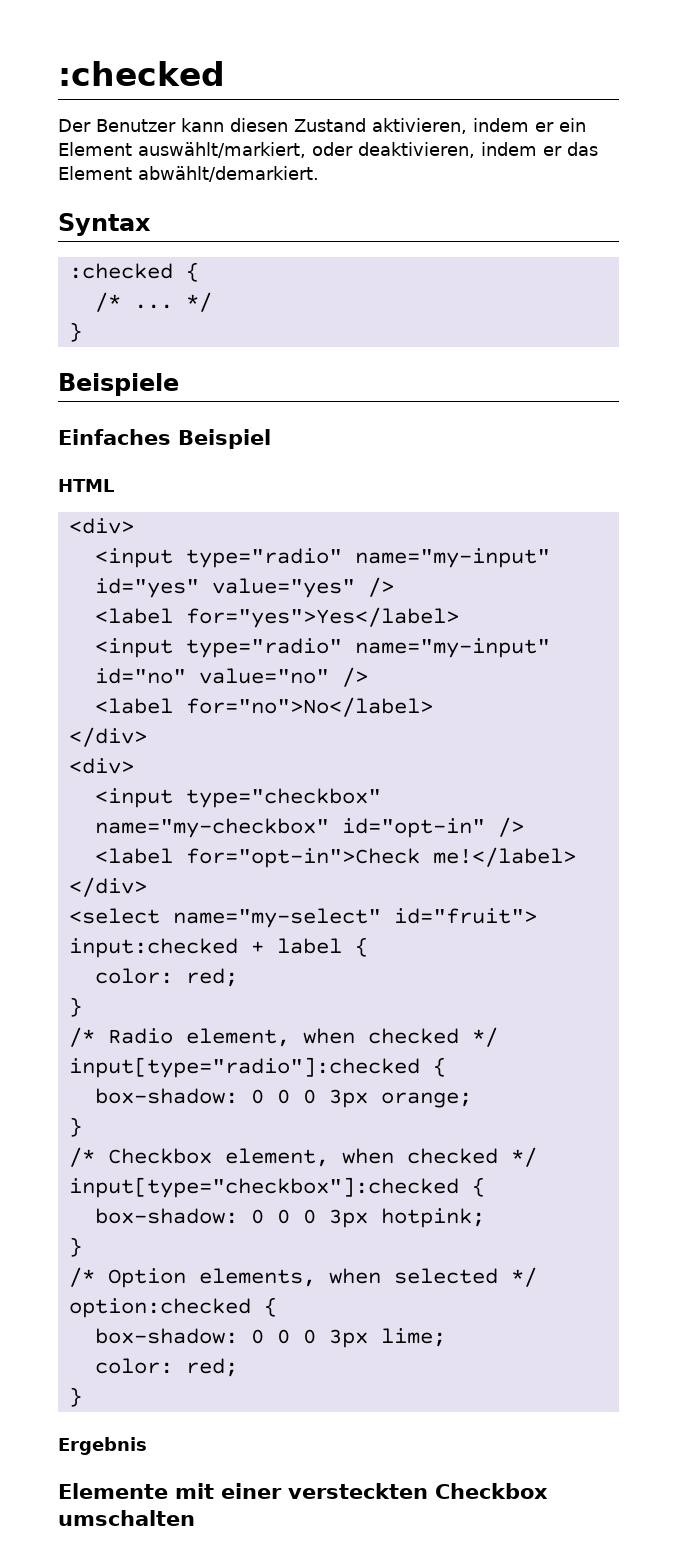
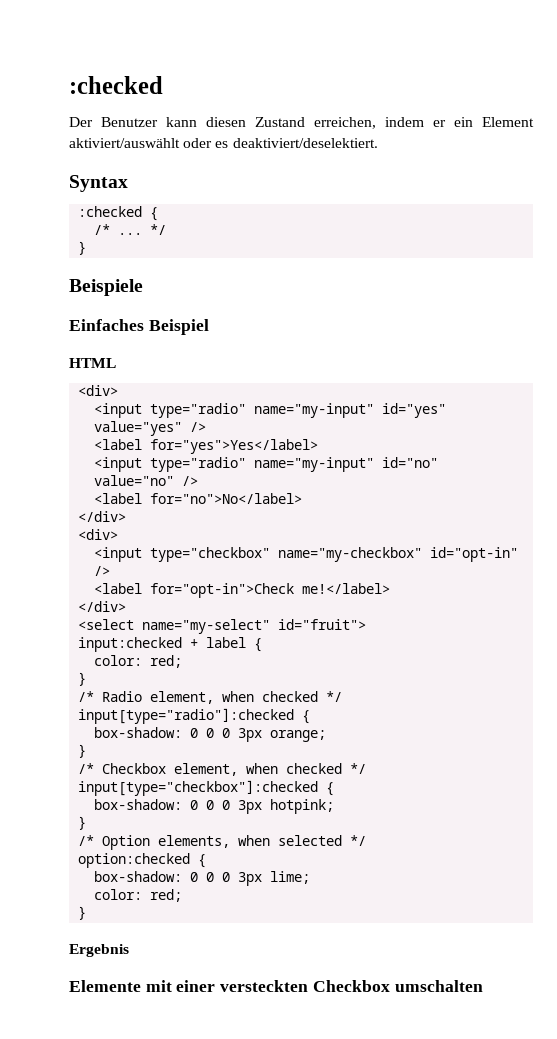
[372,118,467,134] aktivieren, -> [314,117,376,129] erreichen,
[138,142,598,158] [58,166,319,182] auswählt/markiert, oder deaktivieren, indem er das Element abwählt/demarkiert. -> [69,138,378,148] aktiviert/auswählt oder es deaktiviert/deselektiert.

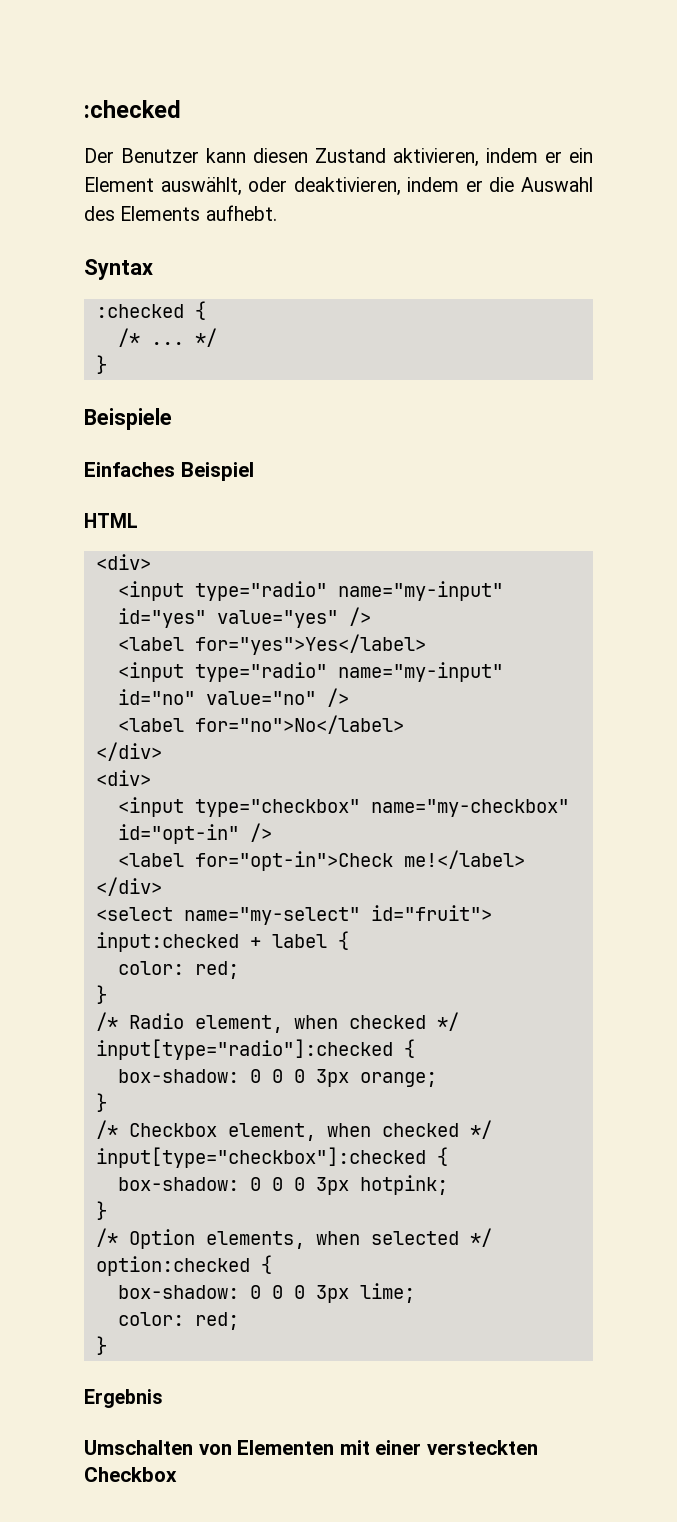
[314,117,376,129] erreichen, -> [393,148,479,167] aktivieren,
[69,138,378,148] aktiviert/auswählt oder es deaktiviert/deselektiert. -> [160,177,593,196] [84,205,277,221] auswählt, oder deaktivieren, indem er die Auswahl des Elements aufhebt.
[69,980,141,992] Elemente -> [84,1440,335,1455] Umschalten von Elementen
[394,980,483,992] umschalten -> (177, 1474) none

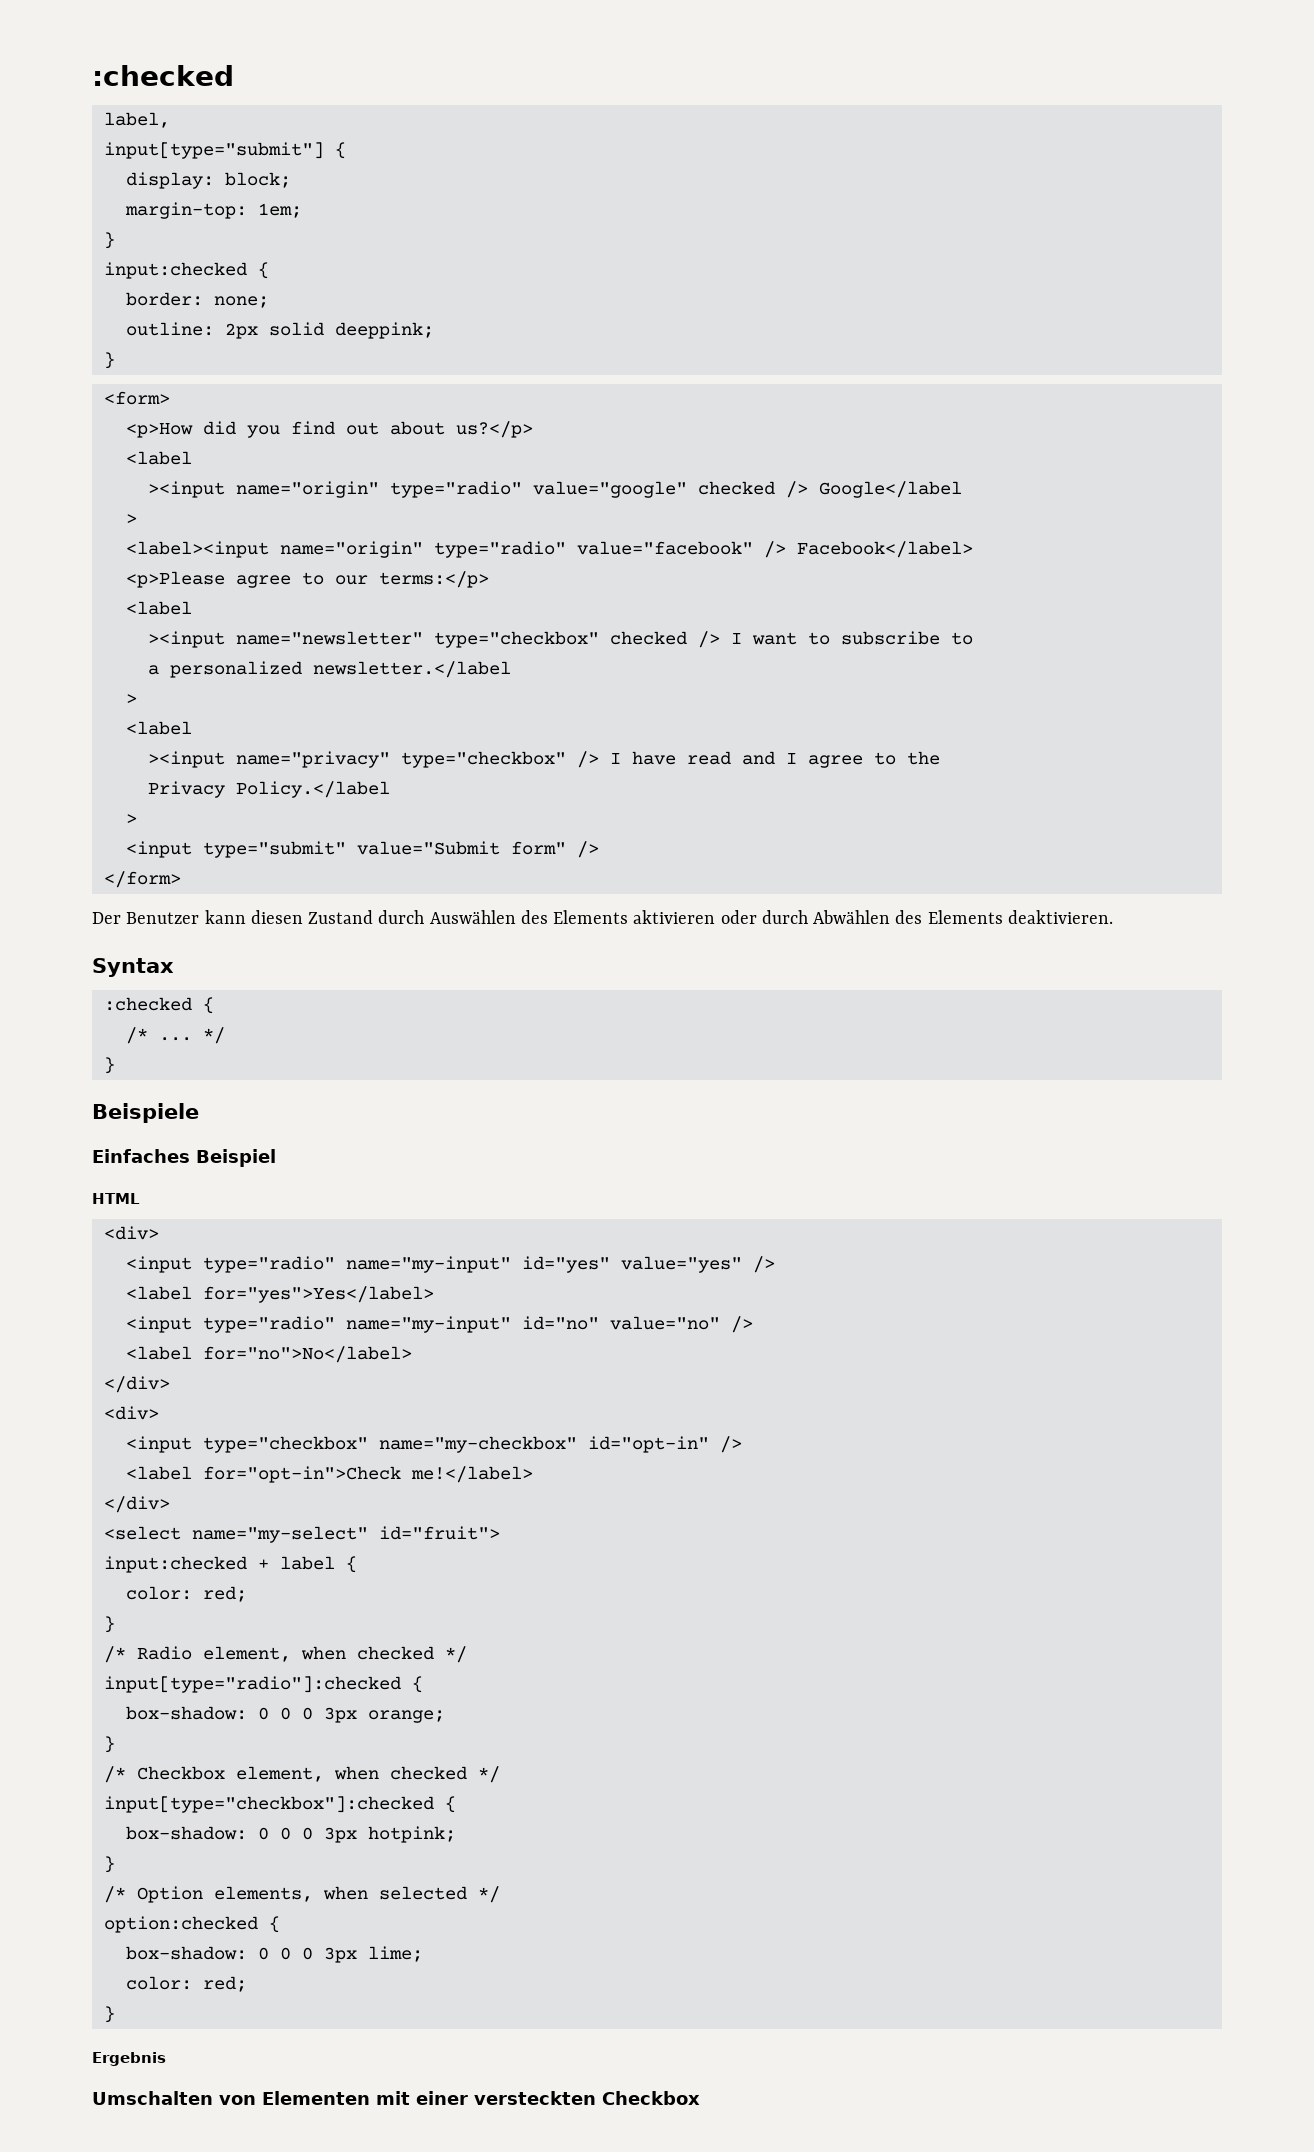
[84,100,181,118] :checked -> [92,65,234,86] [103,112,170,128] [103,142,346,159] [125,172,291,189] [124,202,302,219] [103,232,115,249] [103,262,269,279] [125,292,269,308] [125,322,434,339] [103,352,115,369] [103,391,170,405] [125,421,533,438] [125,451,192,465] [147,481,962,498] [125,514,137,524] [125,541,973,558] [125,571,489,588] [125,601,192,615] [147,631,973,648] [147,661,511,678] [125,694,137,704] [125,721,192,735] [147,751,940,768] [147,781,390,798] [125,814,137,824] [125,841,599,858] [103,871,181,888] :checked // label, // input[type="submit"] { // display: block; // margin-top: 1em; // } // input:checked { // border: none; // outline: 2px solid deeppink; // } // <form> // <p>How did you find out about us?</p> // <label // ><input name="origin" type="radio" value="google" checked /> Google</label // > // <label><input name="origin" type="radio" value="facebook" /> Facebook</label> // <p>Please agree to our terms:</p> // <label // ><input name="newsletter" type="checkbox" checked /> I want to subscribe to // a personalized newsletter.</label // > // <label // ><input name="privacy" type="checkbox" /> I have read and I agree to the // Privacy Policy.</label // > // <input type="submit" value="Submit form" /> // </form>
[393,148,593,167] [84,177,593,196] [84,205,277,221] aktivieren, indem er ein Element auswählt, oder deaktivieren, indem er die Auswahl des Elements aufhebt. -> [378,910,1113,924] durch Auswählen des Elements aktivieren oder durch Abwählen des Elements deaktivieren.

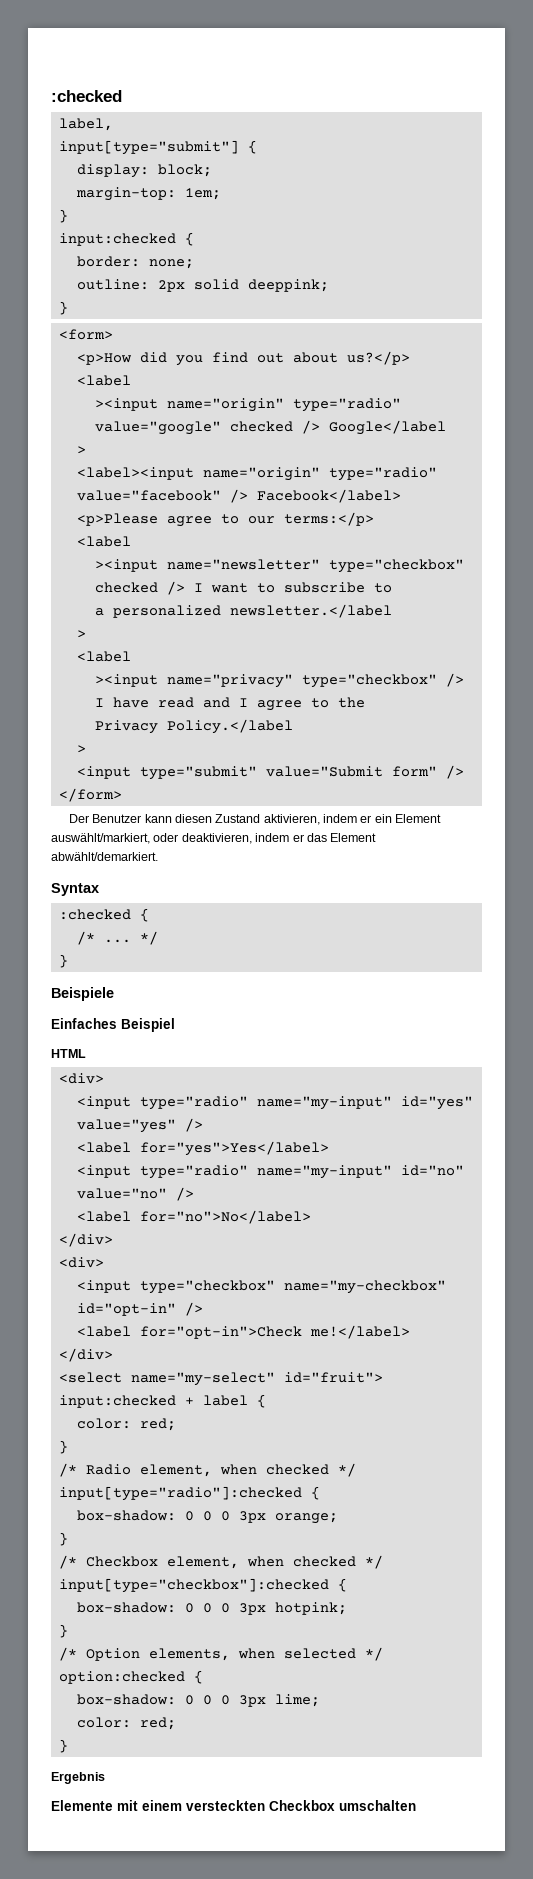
[378,910,1113,924] durch Auswählen des Elements aktivieren oder durch Abwählen des Elements deaktivieren. -> [263,814,442,825] [51,833,377,844] [51,852,158,861] aktivieren, indem er ein Element auswählt/markiert, oder deaktivieren, indem er das Element abwählt/demarkiert.
[92,2091,468,2105] Umschalten von Elementen mit einer -> [51,1800,182,1811] Elemente mit einem
(700, 2098) none -> [339,1800,416,1811] umschalten

